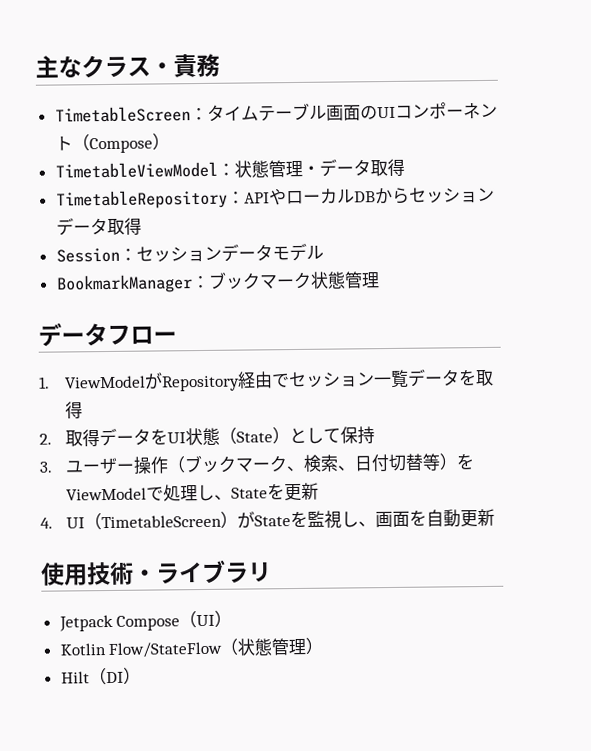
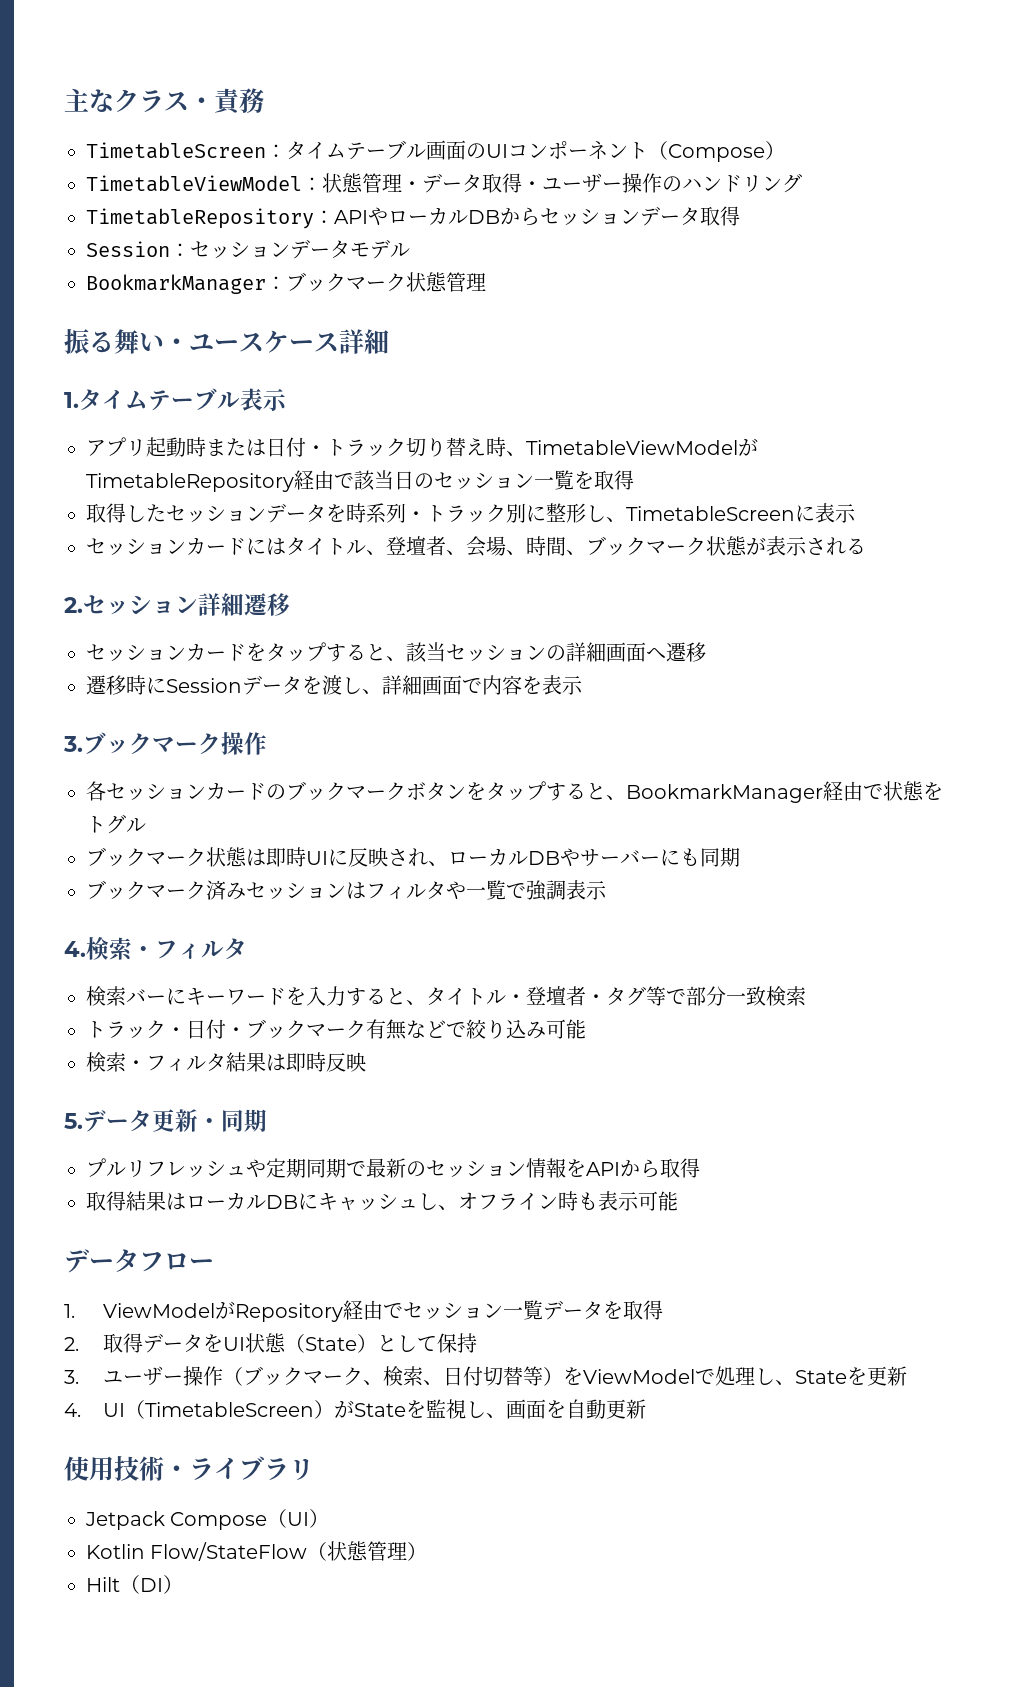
(405, 167) none -> [522,173,802,193] ・ユーザー操作のハンドリング
(380, 280) none -> [64,329,389,354] [64,388,287,411] [86,437,758,457] [86,470,634,492] [86,503,856,523] [86,536,866,557] [64,593,290,616] [86,642,706,663] [86,675,583,695] [63,732,267,755] [86,781,943,803] [86,814,146,834] [86,847,740,867] [86,880,607,901] [64,937,247,961] [86,986,806,1006] [86,1019,586,1040] [86,1052,366,1072] [64,1109,267,1132] [86,1158,700,1178] [86,1191,678,1211] // 振る舞い・ユースケース詳細 // 1.タイムテーブル表示 // アプリ起動時または日付・トラック切り替え時、TimetableViewModelがTimetableRepository経由で該当日のセッション一覧を取得 // 取得したセッションデータを時系列・トラック別に整形し、TimetableScreenに表示 // セッションカードにはタイトル、登壇者、会場、時間、ブックマーク状態が表示される // 2.セッション詳細遷移 // セッションカードをタップすると、該当セッションの詳細画面へ遷移 // 遷移時にSessionデータを渡し、詳細画面で内容を表示 // 3.ブックマーク操作 // 各セッションカードのブックマークボタンをタップすると、BookmarkManager経由で状態をトグル // ブックマーク状態は即時UIに反映され、ローカルDBやサーバーにも同期 // ブックマーク済みセッションはフィルタや一覧で強調表示 // 4.検索・フィルタ // 検索バーにキーワードを入力すると、タイトル・登壇者・タグ等で部分一致検索 // トラック・日付・ブックマーク有無などで絞り込み可能 // 検索・フィルタ結果は即時反映 // 5.データ更新・同期 // プルリフレッシュや定期同期で最新のセッション情報をAPIから取得 // 取得結果はローカルDBにキャッシュし、オフライン時も表示可能

